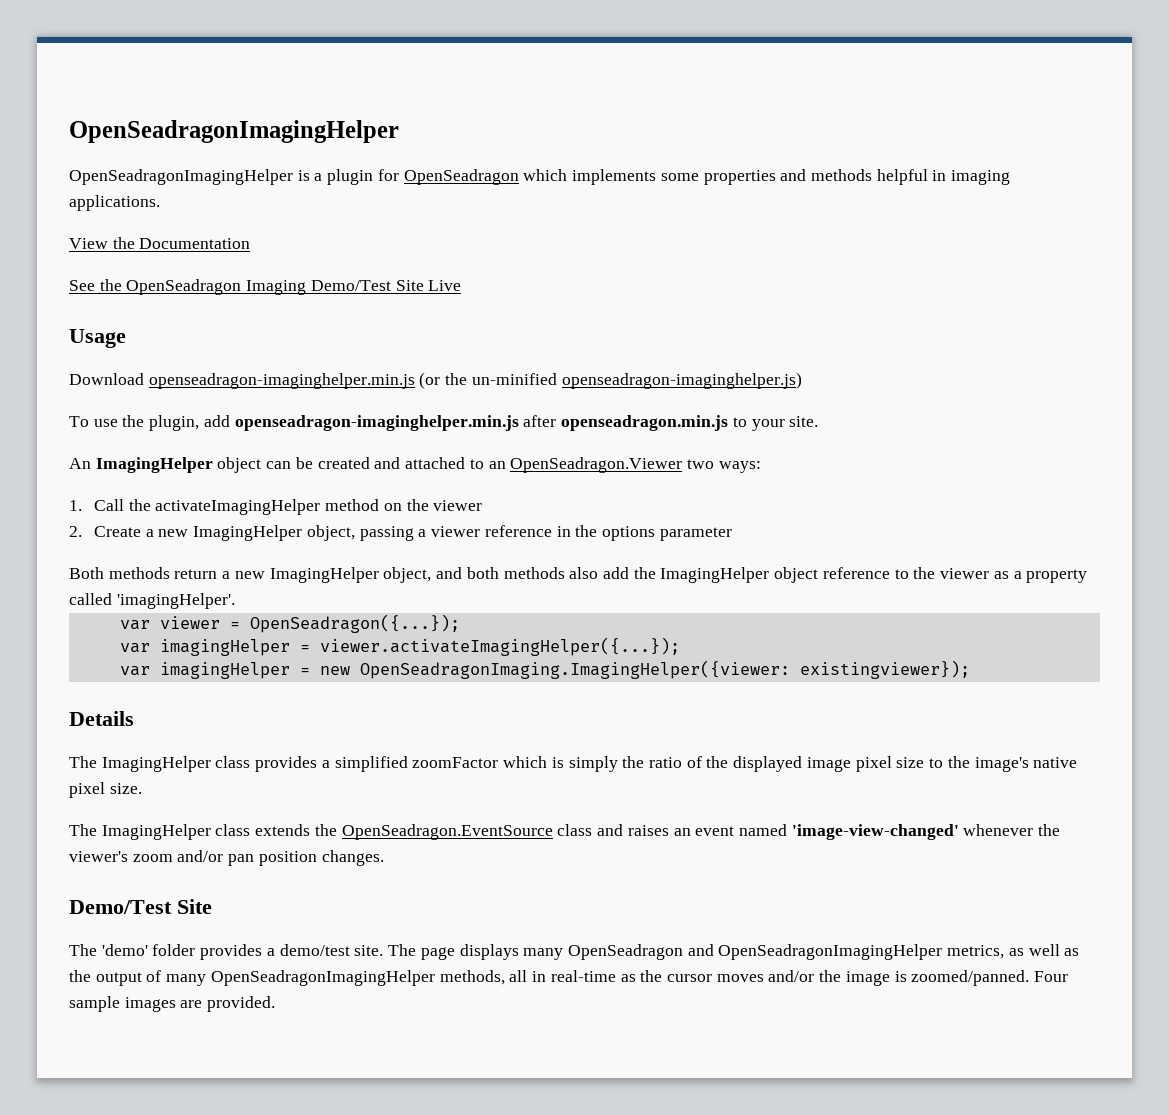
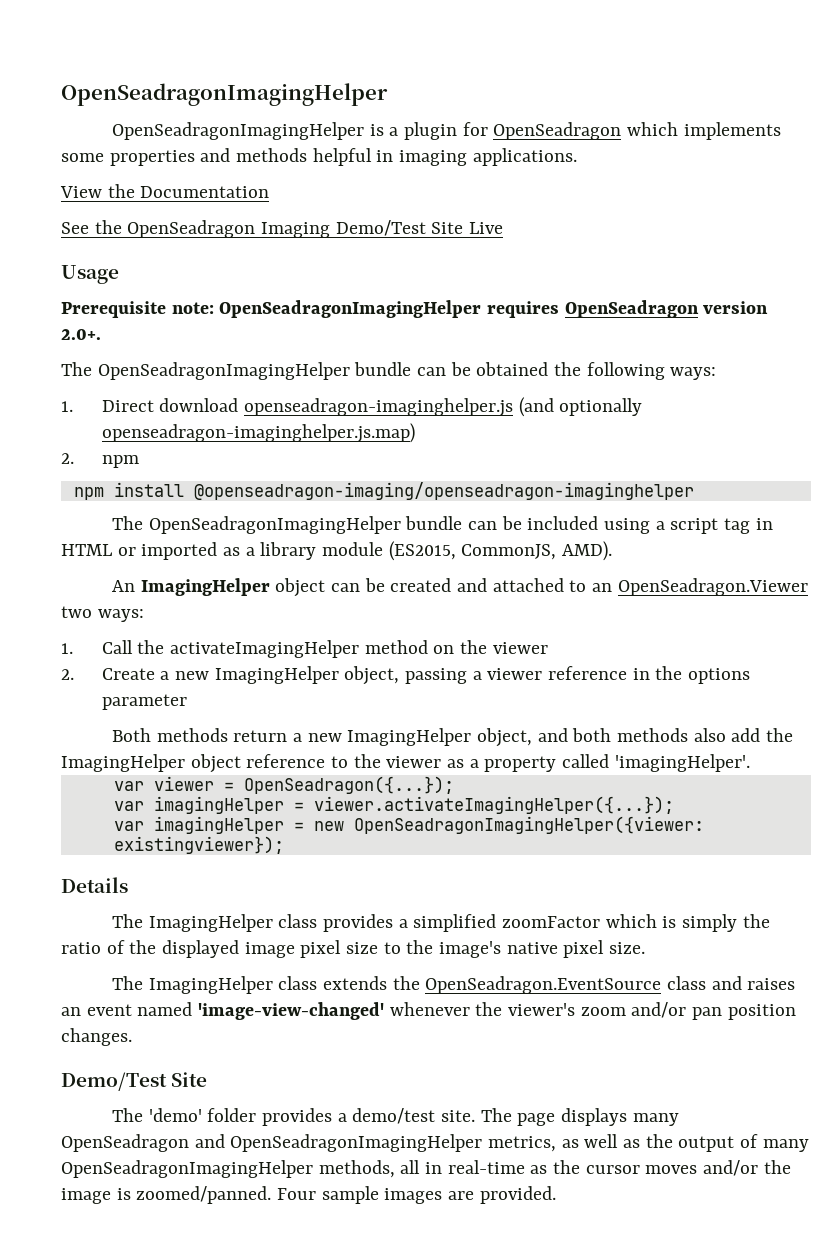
[69,372,802,389] [69,415,819,431] Download openseadragon-imaginghelper.min.js (or the un-minified openseadragon-imaginghelper.js) // To use the plugin, add openseadragon-imaginghelper.min.js after openseadragon.min.js to your site. -> [61,300,769,318] [61,329,101,340] [61,362,717,380] [61,397,643,417] [101,423,415,443] [61,453,139,468] [73,482,694,500] [111,516,773,534] [61,541,613,561] Prerequisite note: OpenSeadragonImagingHelper requires OpenSeadragon version 2.0+. // The OpenSeadragonImagingHelper bundle can be obtained the following ways: // 1. Direct download openseadragon-imaginghelper.js (and optionally openseadragon-imaginghelper.js.map) // 2. npm // npm install @openseadragon-imaging/openseadragon-imaginghelper // The OpenSeadragonImagingHelper bundle can be included using a script tag in HTML or imported as a library module (ES2015, CommonJS, AMD).
[359,660,790,679] OpenSeadragonImaging.ImagingHelper({viewer: -> [353,816,704,834] OpenSeadragonImagingHelper({viewer:

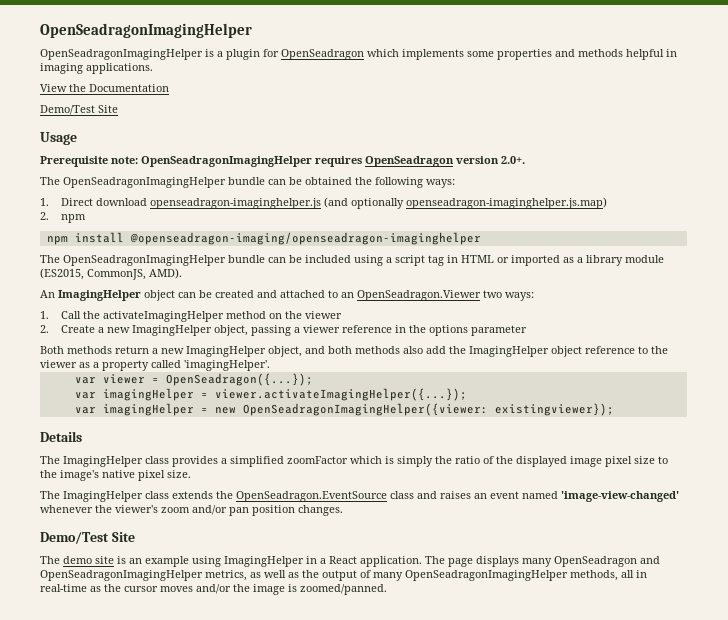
[61,220,504,238] See the OpenSeadragon Imaging Demo/Test Site Live -> [40,105,118,115] Demo/Test Site
[148,1108,475,1126] 'demo' folder provides a demo/test site. -> [63,556,422,567] demo site is an example using ImagingHelper in a React application.
[277,1186,556,1204] Four sample images are provided. -> (387, 589) none

